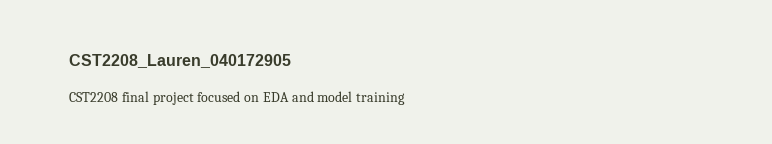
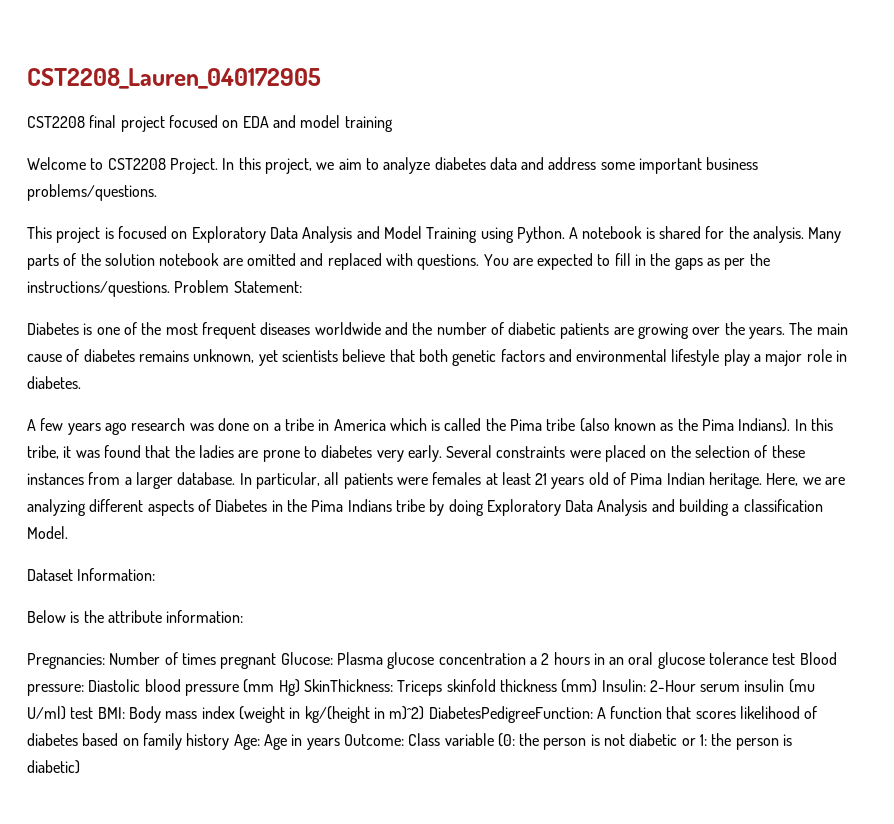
(406, 98) none -> [27,157,759,174] [27,184,157,201] [27,226,842,243] [27,253,770,270] [27,280,302,297] [27,322,848,339] [27,349,848,366] [27,376,81,389] [27,418,834,435] [27,445,805,462] [27,472,846,489] [27,499,823,516] [27,526,68,539] [27,568,156,581] [27,610,244,623] [27,652,837,669] [27,679,815,696] [27,706,818,723] [27,733,793,750] [27,760,80,774] // Welcome to CST2208 Project. In this project, we aim to analyze diabetes data and address some important business problems/questions. // This project is focused on Exploratory Data Analysis and Model Training using Python. A notebook is shared for the analysis. Many parts of the solution notebook are omitted and replaced with questions. You are expected to fill in the gaps as per the instructions/questions. Problem Statement: // Diabetes is one of the most frequent diseases worldwide and the number of diabetic patients are growing over the years. The main cause of diabetes remains unknown, yet scientists believe that both genetic factors and environmental lifestyle play a major role in diabetes. // A few years ago research was done on a tribe in America which is called the Pima tribe (also known as the Pima Indians). In this tribe, it was found that the ladies are prone to diabetes very early. Several constraints were placed on the selection of these instances from a larger database. In particular, all patients were females at least 21 years old of Pima Indian heritage. Here, we are analyzing different aspects of Diabetes in the Pima Indians tribe by doing Exploratory Data Analysis and building a classification Model. // Dataset Information: // Below is the attribute information: // Pregnancies: Number of times pregnant Glucose: Plasma glucose concentration a 2 hours in an oral glucose tolerance test Blood pressure: Diastolic blood pressure (mm Hg) SkinThickness: Triceps skinfold thickness (mm) Insulin: 2-Hour serum insulin (mu U/ml) test BMI: Body mass index (weight in kg/(height in m)^2) DiabetesPedigreeFunction: A function that scores likelihood of diabetes based on family history Age: Age in years Outcome: Class variable (0: the person is not diabetic or 1: the person is diabetic)

